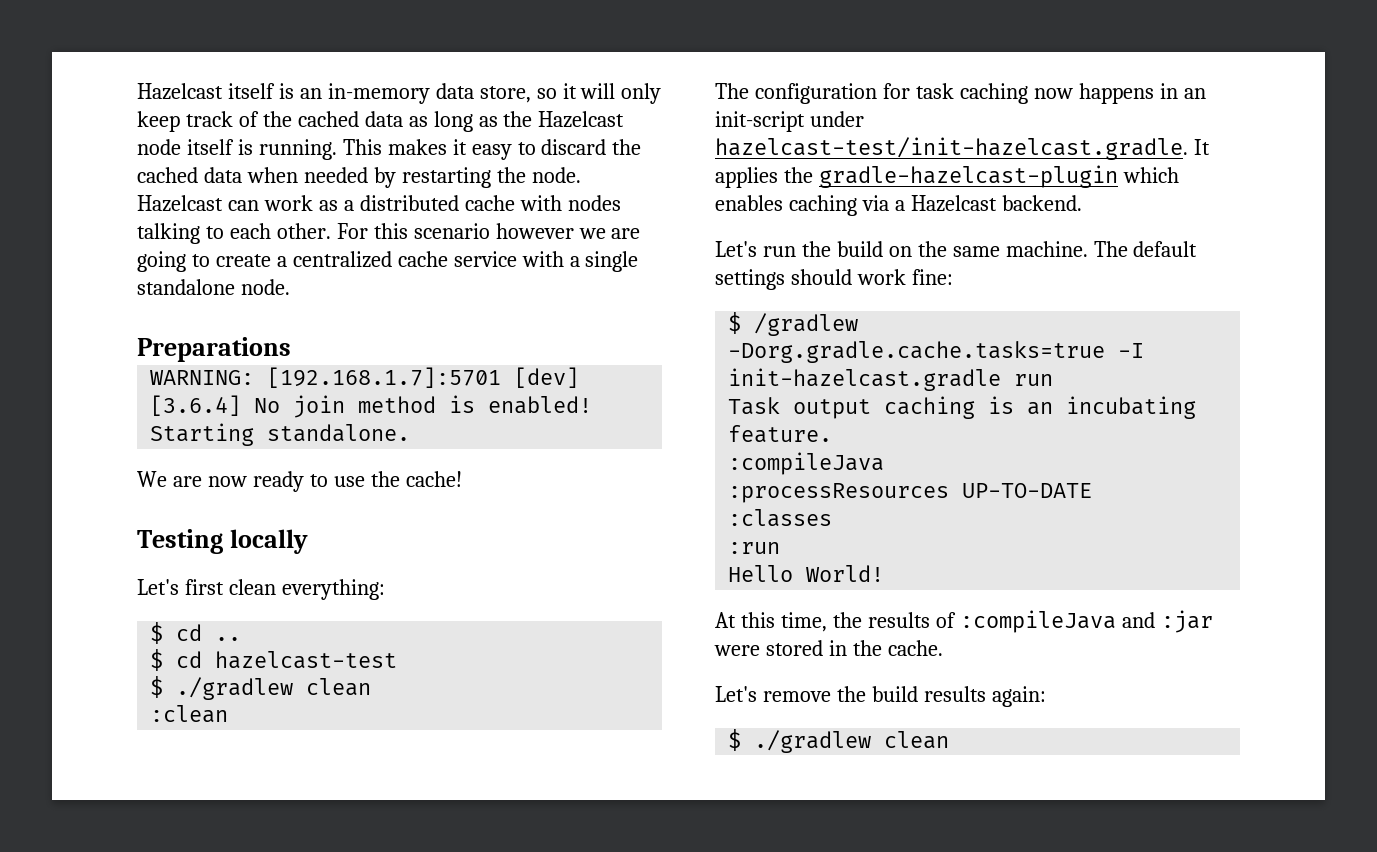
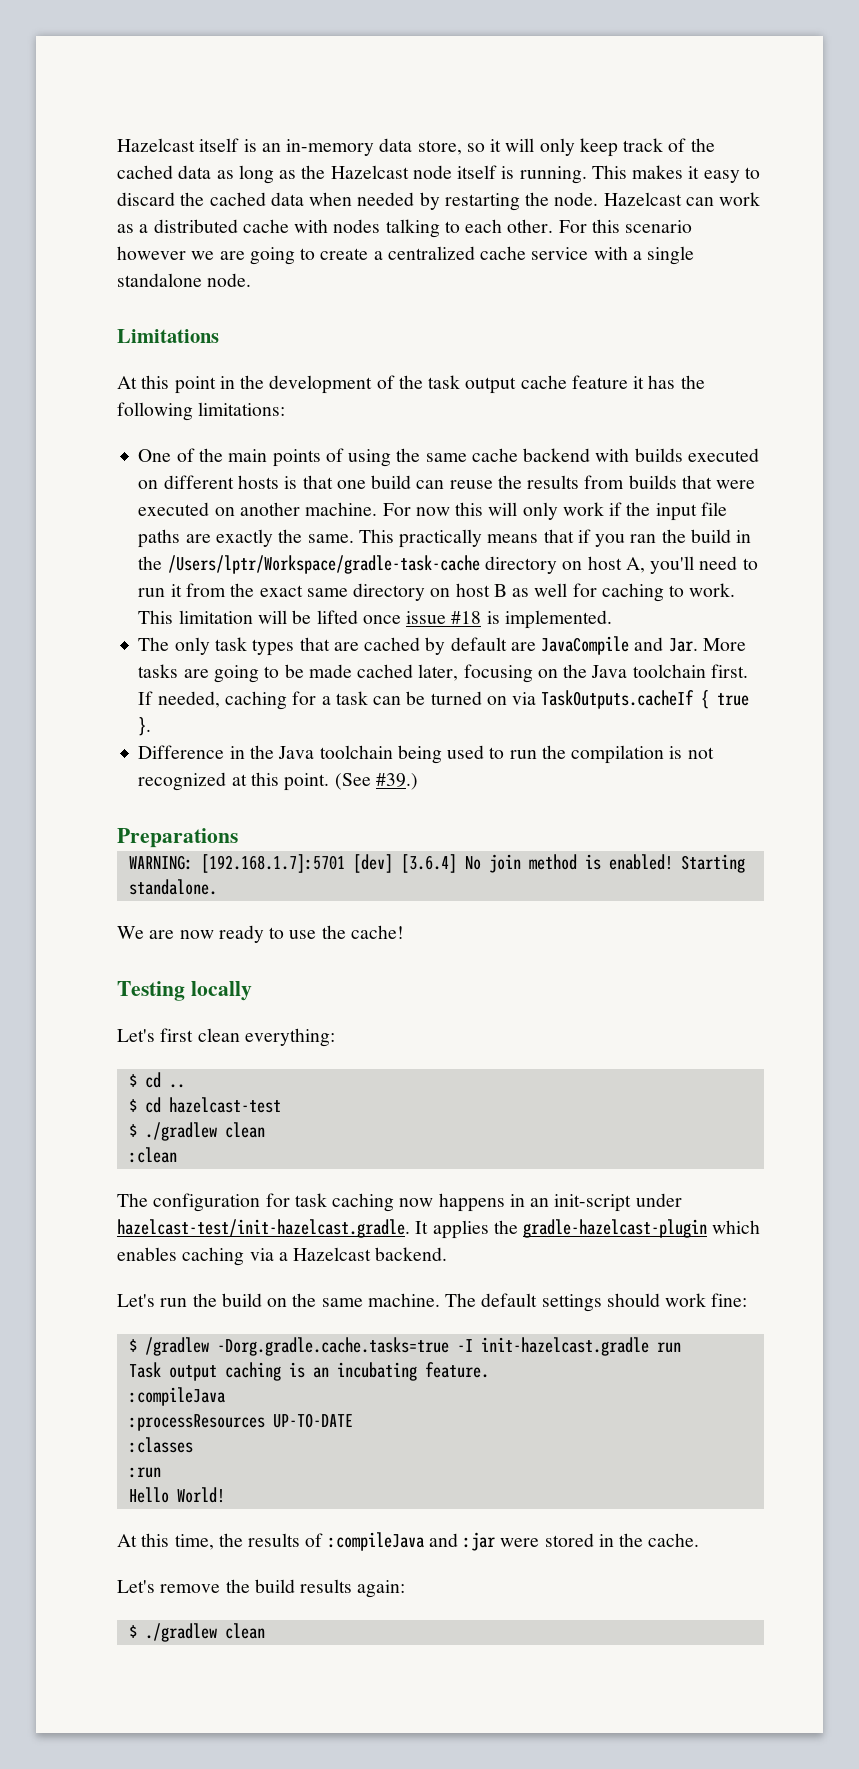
(290, 287) none -> [117,329,219,343] [117,375,705,394] [117,402,286,421] [138,448,759,467] [138,475,756,489] [138,502,727,521] [138,529,752,548] [138,555,758,574] [138,583,736,602] [138,610,612,629] [138,636,746,656] [138,664,748,683] [138,690,750,710] [138,717,152,736] [138,745,714,764] [138,772,418,791] // Limitations // At this point in the development of the task output cache feature it has the following limitations: // One of the main points of using the same cache backend with builds executed on different hosts is that one build can reuse the results from builds that were executed on another machine. For now this will only work if the input file paths are exactly the same. This practically means that if you ran the build in the /Users/lptr/Workspace/gradle-task-cache directory on host A, you'll need to run it from the exact same directory on host B as well for caching to work. This limitation will be lifted once issue #18 is implemented. // The only task types that are cached by default are JavaCompile and Jar. More tasks are going to be made cached later, focusing on the Java toolchain first. If needed, caching for a task can be turned on via TaskOutputs.cacheIf { true }. // Difference in the Java toolchain being used to run the compilation is not recognized at this point. (See #39.)

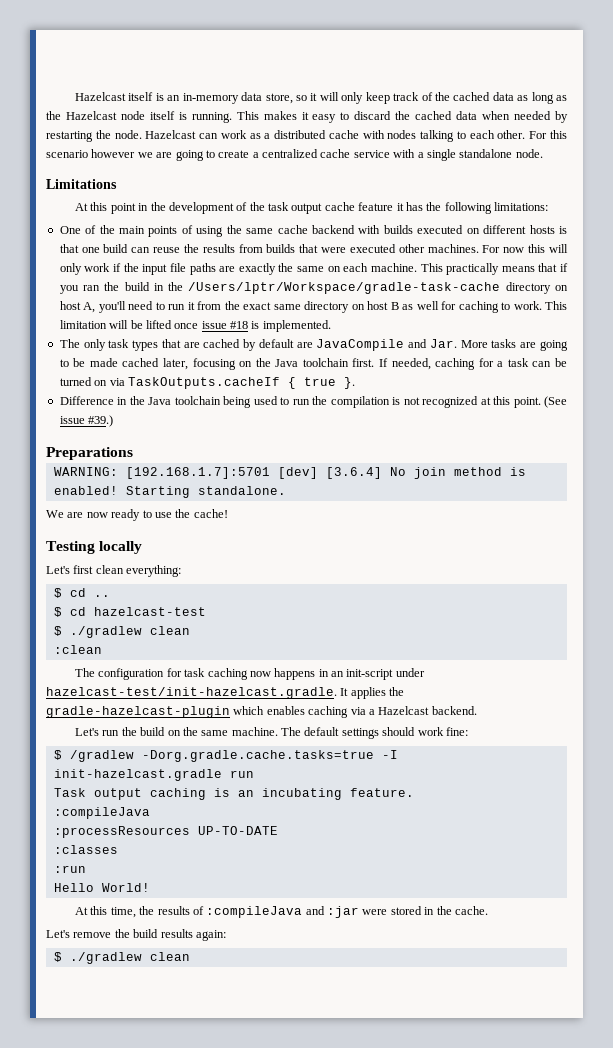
[214,502,378,516] on another machine. -> [398,244,479,253] other machines.
[307,534,354,543] same. -> [297,263,417,272] same on each machine.
(371, 781) none -> [59,416,85,424] issue

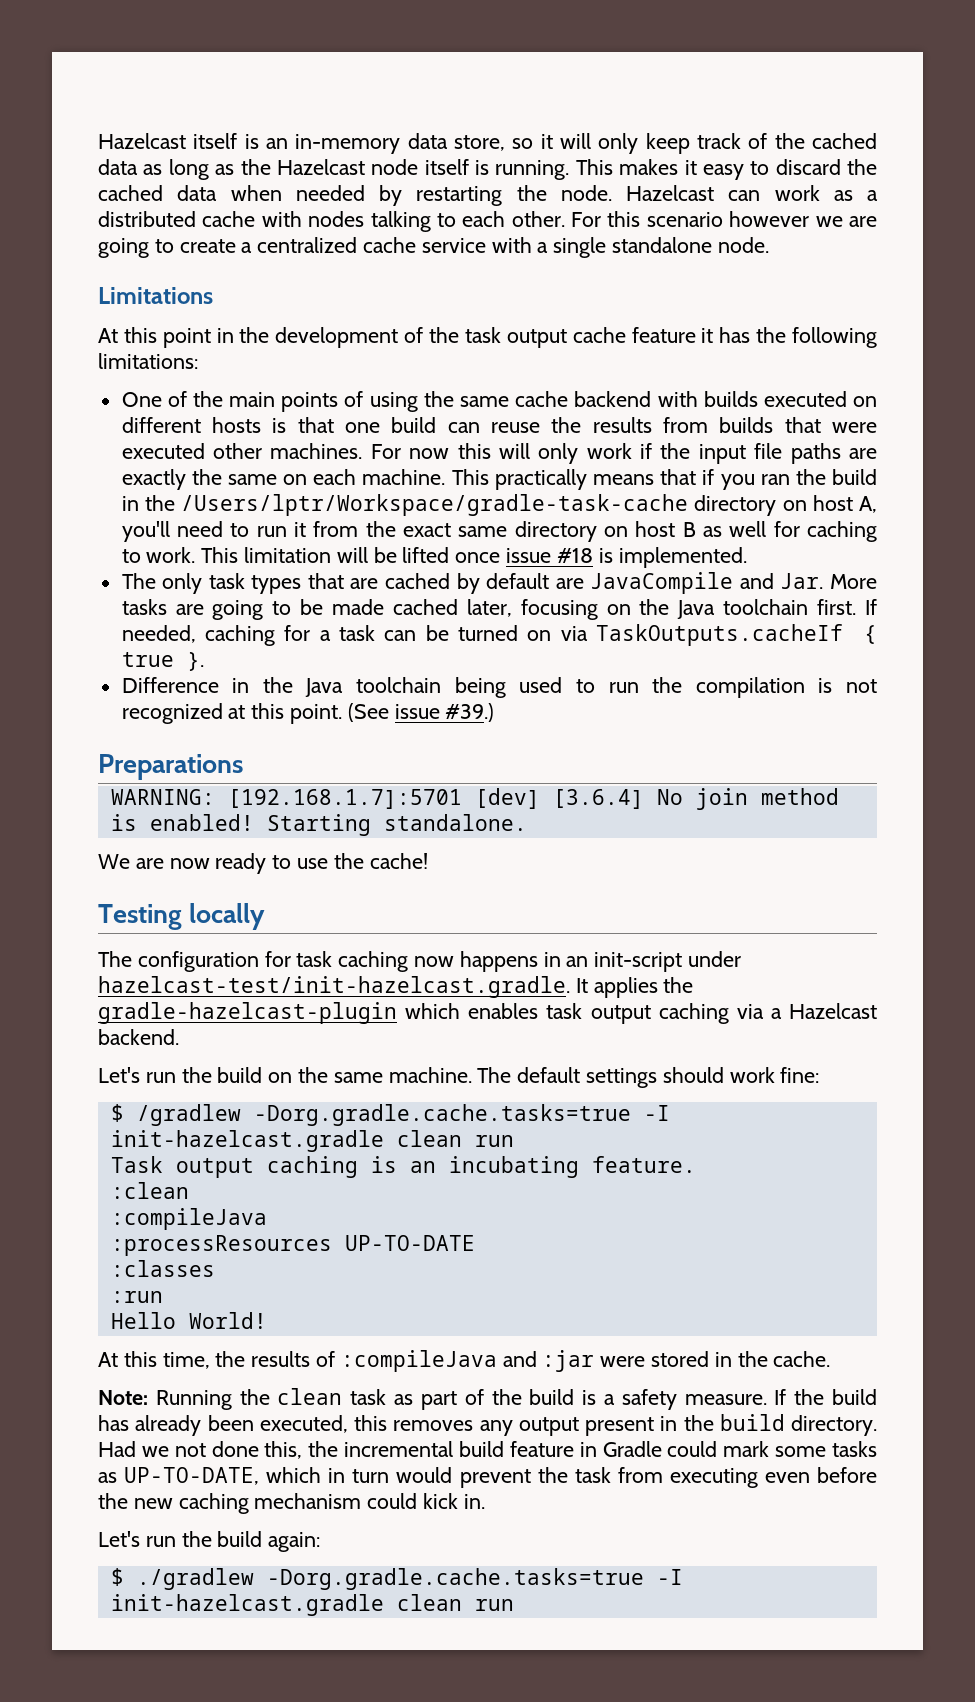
[46,565,182,577] [53,588,110,598] [53,607,206,617] [53,626,190,638] [53,645,102,654] // Let's first clean everything: // $ cd .. // $ cd hazelcast-test // $ ./gradlew clean // :clean -> (266, 916) none
(305, 710) none -> [546,1003,651,1024] task output
(222, 775) none -> [396,1130,462,1147] clean
(414, 792) none -> [110,1182,189,1199] // :clean
[46,929,226,941] [53,952,190,964] Let's remove the build results again: // $ ./gradlew clean -> [98,1388,877,1410] [98,1414,878,1436] [98,1441,877,1459] [98,1467,877,1488] [98,1493,485,1514] [98,1531,321,1552] [110,1568,683,1590] [110,1594,514,1616] Note: Running the clean task as part of the build is a safety measure. If the build has already been executed, this removes any output present in the build directory. Had we not done this, the incremental build feature in Gradle could mark some tasks as UP-TO-DATE, which in turn would prevent the task from executing even before the new caching mechanism could kick in. // Let's run the build again: // $ ./gradlew -Dorg.gradle.cache.tasks=true -I init-hazelcast.gradle clean run

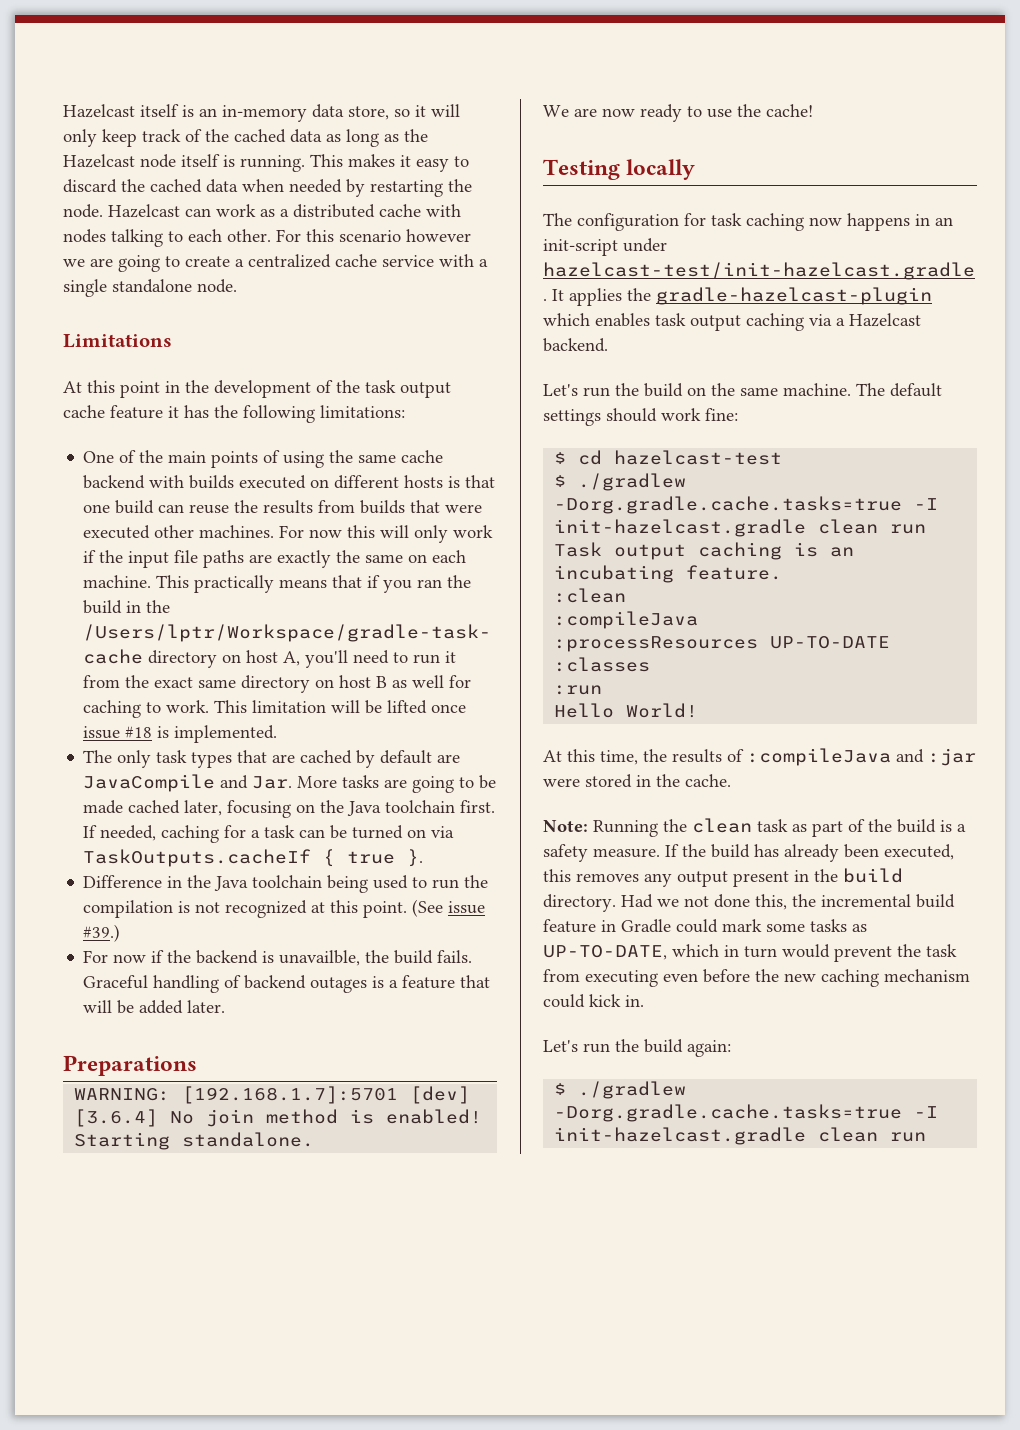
(495, 712) none -> [83,950,473,966] [83,975,491,993] [83,1000,226,1014] // For now if the backend is unavailble, the build fails. Graceful handling of backend outages is a feature that will be added later.
[136,1104,241,1126] /gradlew -> [578,450,783,465] [554,473,687,491] cd hazelcast-test // $ ./gradlew

